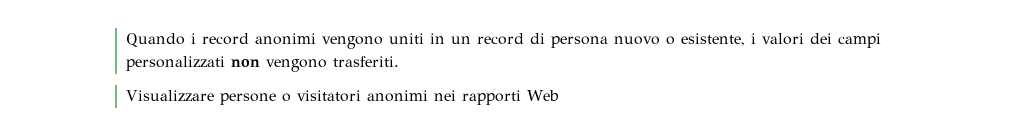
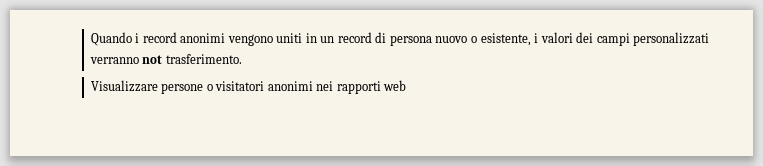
[231,56,400,72] non vengono trasferiti. -> [89,54,242,64] verranno not trasferimento.
[527,90,560,101] Web -> [383,80,407,91] web

